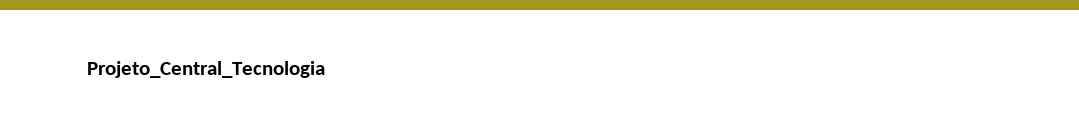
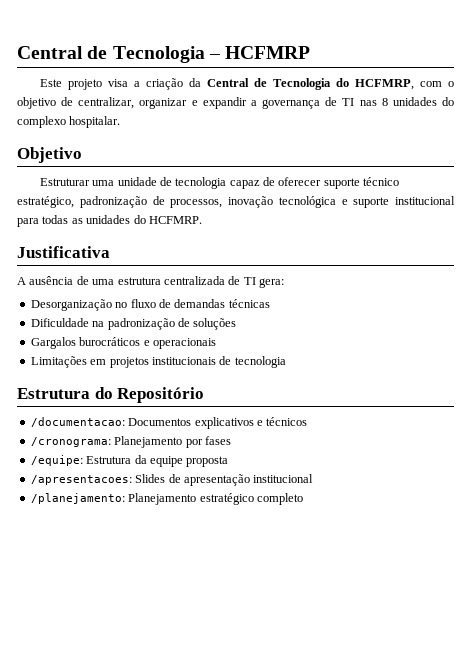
[87,61,325,78] Projeto_Central_Tecnologia -> [17,46,311,63] [39,78,455,90] [17,97,454,109] [17,116,121,128] [17,147,82,163] [39,177,400,189] [17,196,455,208] [17,215,202,227] [17,246,110,258] [17,276,284,288] [30,299,270,311] [30,318,237,330] [30,337,216,349] [30,356,286,368] [17,387,205,403] [30,417,308,429] [30,436,231,448] [30,455,229,467] [30,474,314,486] [30,493,303,505] Central de Tecnologia – HCFMRP // Este projeto visa a criação da Central de Tecnologia do HCFMRP, com o objetivo de centralizar, organizar e expandir a governança de TI nas 8 unidades do complexo hospitalar. // Objetivo // Estruturar uma unidade de tecnologia capaz de oferecer suporte técnico estratégico, padronização de processos, inovação tecnológica e suporte institucional para todas as unidades do HCFMRP. // Justificativa // A ausência de uma estrutura centralizada de TI gera: // Desorganização no fluxo de demandas técnicas // Dificuldade na padronização de soluções // Gargalos burocráticos e operacionais // Limitações em projetos institucionais de tecnologia // Estrutura do Repositório // /documentacao: Documentos explicativos e técnicos // /cronograma: Planejamento por fases // /equipe: Estrutura da equipe proposta // /apresentacoes: Slides de apresentação institucional // /planejamento: Planejamento estratégico completo

